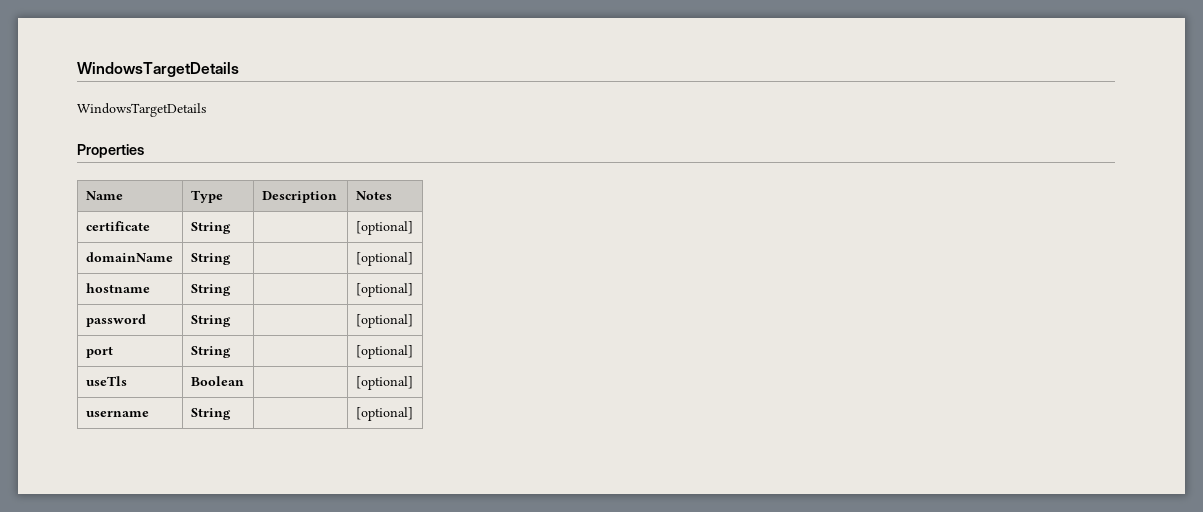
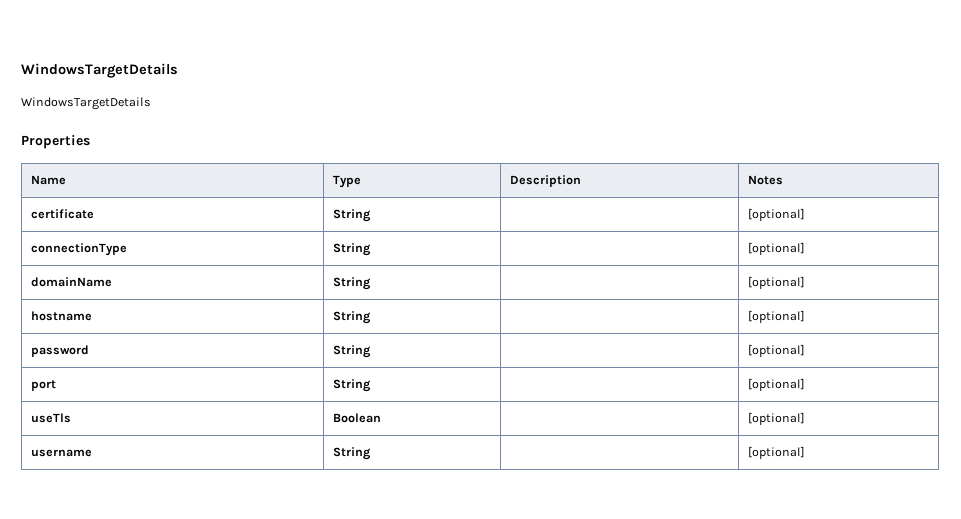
(413, 228) none -> [30,243,127,256] [332,243,371,256] [747,242,805,255] // connectionType | String | | [optional]

